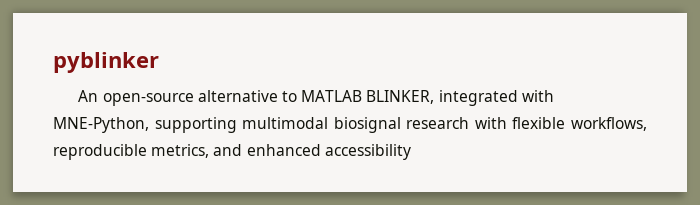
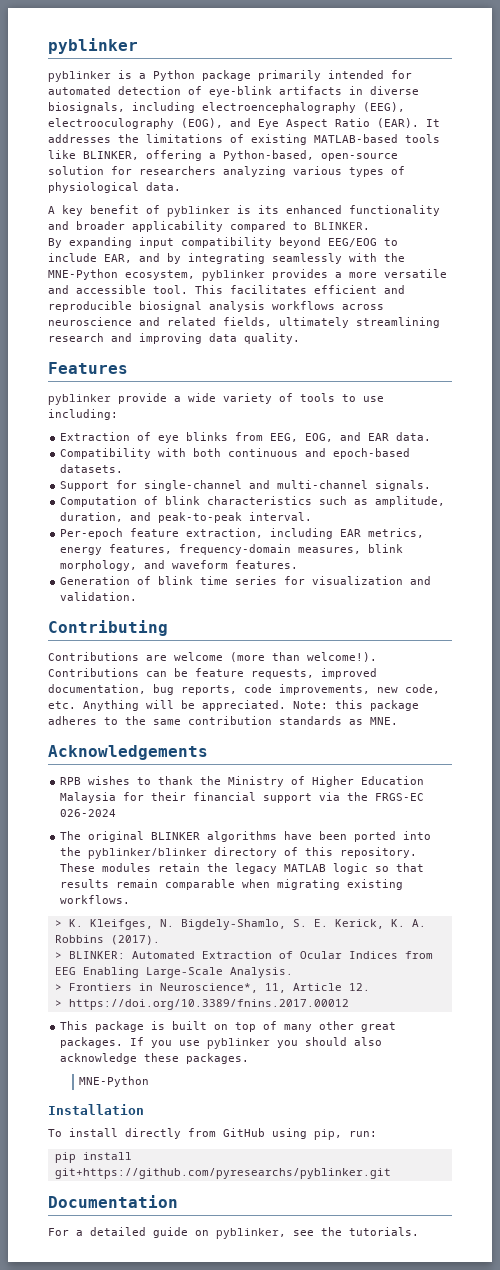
[78,90,554,106] [53,117,647,133] [53,144,411,160] An open-source alternative to MATLAB BLINKER, integrated with MNE-Python, supporting multimodal biosignal research with flexible workflows, reproducible metrics, and enhanced accessibility -> [48,70,412,82] [48,86,419,97] [48,102,405,113] [48,118,440,129] [48,134,440,145] [48,150,398,161] [48,166,405,177] [48,182,181,193] [48,205,440,217] [48,221,370,232] [48,237,398,248] [48,253,405,264] [48,269,447,281] [48,285,405,294] [48,301,384,312] [48,317,440,328] [48,333,300,344] [48,362,128,374] [48,393,384,405] [48,409,118,420] [60,432,432,443] [60,448,411,459] [60,464,124,473] [60,480,432,491] [60,496,446,507] [60,512,313,523] [60,528,425,539] [60,544,404,555] [60,560,299,571] [60,576,432,585] [60,592,138,601] [48,620,168,636] [48,652,377,662] [48,668,377,679] [48,684,440,695] [48,700,419,711] [48,716,398,725] [48,745,208,760] [60,776,425,787] [60,792,425,803] [60,809,117,817] [60,831,432,842] [60,847,418,859] [60,863,425,874] [60,879,404,890] [60,895,131,904] [54,919,426,930] [54,935,160,945] [54,951,433,959] [54,967,293,978] [54,983,370,993] [54,999,349,1010] [60,1021,397,1032] [60,1037,383,1049] [60,1053,250,1064] [79,1076,150,1087] [48,1104,144,1115] [48,1128,377,1140] [54,1152,132,1163] [54,1168,391,1179] [48,1195,178,1208] [48,1227,419,1239] pyblinker is a Python package primarily intended for automated detection of eye-blink artifacts in diverse biosignals, including electroencephalography (EEG), electrooculography (EOG), and Eye Aspect Ratio (EAR). It addresses the limitations of existing MATLAB-based tools like BLINKER, offering a Python-based, open-source solution for researchers analyzing various types of physiological data. // A key benefit of pyblinker is its enhanced functionality and broader applicability compared to BLINKER. // By expanding input compatibility beyond EEG/EOG to include EAR, and by integrating seamlessly with the MNE-Python ecosystem, pyblinker provides a more versatile and accessible tool. This facilitates efficient and reproducible biosignal analysis workflows across neuroscience and related fields, ultimately streamlining research and improving data quality. // Features // pyblinker provide a wide variety of tools to use including: // Extraction of eye blinks from EEG, EOG, and EAR data. // Compatibility with both continuous and epoch-based datasets. // Support for single-channel and multi-channel signals. // Computation of blink characteristics such as amplitude, duration, and peak-to-peak interval. // Per-epoch feature extraction, including EAR metrics, energy features, frequency-domain measures, blink morphology, and waveform features. // Generation of blink time series for visualization and validation. // Contributing // Contributions are welcome (more than welcome!). Contributions can be feature requests, improved documentation, bug reports, code improvements, new code, etc. Anything will be appreciated. Note: this package adheres to the same contribution standards as MNE. // Acknowledgements // RPB wishes to thank the Ministry of Higher Education Malaysia for their financial support via the FRGS-EC 026-2024 // The original BLINKER algorithms have been ported into the pyblinker/blinker directory of this repository. These modules retain the legacy MATLAB logic so that results remain comparable when migrating existing workflows. // > K. Kleifges, N. Bigdely-Shamlo, S. E. Kerick, K. A. Robbins (2017). // > BLINKER: Automated Extraction of Ocular Indices from EEG Enabling Large-Scale Analysis. // > Frontiers in Neuroscience*, 11, Article 12. // > https://doi.org/10.3389/fnins.2017.00012 // This package is built on top of many other great packages. If you use pyblinker you should also acknowledge these packages. // MNE-Python // Installation // To install directly from GitHub using pip, run: // pip install git+https://github.com/pyresearchs/pyblinker.git // Documentation // For a detailed guide on pyblinker, see the tutorials.

